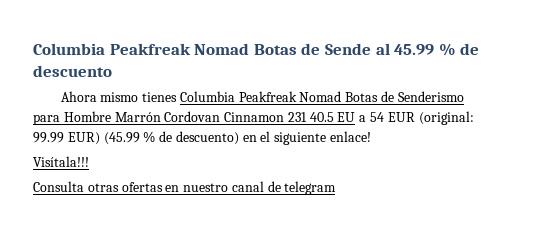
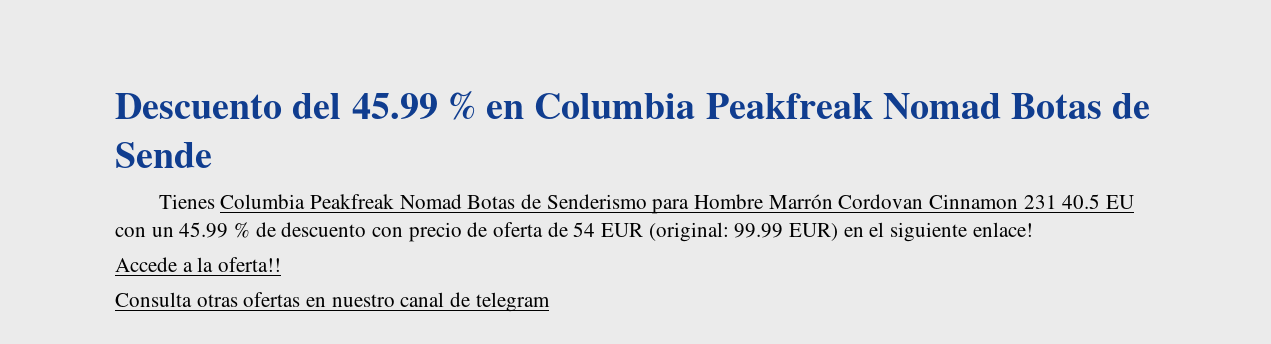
(33, 49) none -> [115,91,525,120] Descuento del 45.99 % en
[375,43,480,56] [33,65,112,77] [60,91,178,102] al 45.99 % de descuento // Ahora mismo tienes -> [158,194,215,209] // Tienes
[359,115,367,122] a -> [115,222,568,242] con un 45.99 % de descuento con precio de oferta de
[103,131,239,145] (45.99 % de descuento) -> (839, 232) none
[33,156,89,167] Visítala!!! -> [115,257,282,272] Accede a la oferta!!

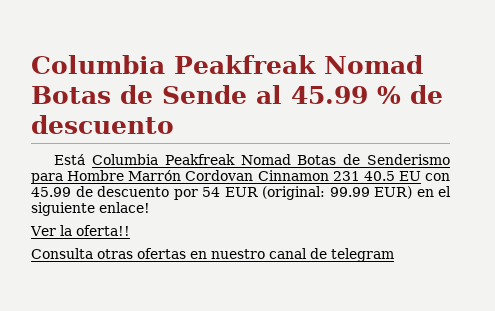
[115,91,525,120] Descuento del 45.99 % en -> (31, 64) none
[158,194,215,209] // Tienes -> [256,85,443,104] [31,115,174,134] [54,154,86,165] al 45.99 % de descuento // Está
[151,222,568,242] un 45.99 % de descuento con precio de oferta de -> [31,186,198,200] 45.99 de descuento por
[115,257,193,272] Accede a -> [30,226,56,236] Ver

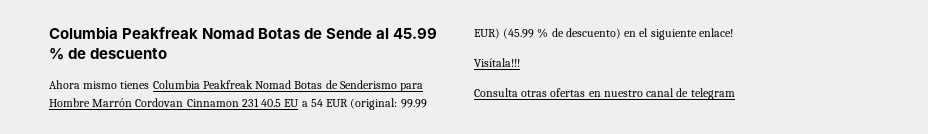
[54,154,86,165] Está -> [49,80,150,89] Ahora mismo tienes
[425,173,450,181] [31,186,198,200] con 45.99 de descuento por -> [301,101,308,107] a
(412, 192) none -> [503,28,621,39] (45.99 % de descuento)
[30,225,130,236] Ver la oferta!! -> [474,58,520,67] Visítala!!!

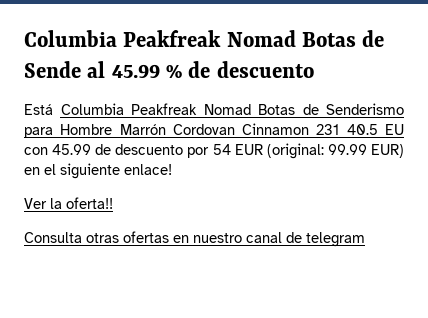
[49,80,150,89] Ahora mismo tienes -> [24,104,53,115] Está
[301,101,308,107] a -> [24,144,210,158] con 45.99 de descuento por
[503,28,621,39] (45.99 % de descuento) -> (404, 151) none
[474,58,520,67] Visítala!!! -> [24,197,113,209] Ver la oferta!!

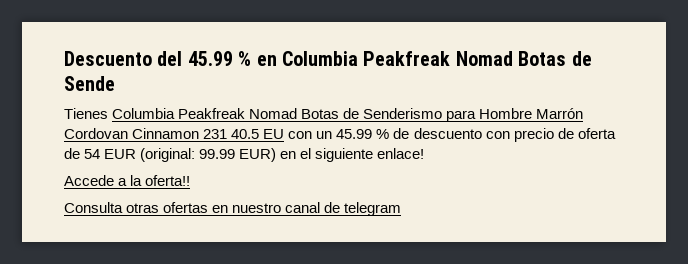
(24, 38) none -> [64,51,277,66] Descuento del 45.99 % en
[87,61,314,78] [24,104,53,115] al 45.99 % de descuento // Está -> [64,108,108,119] // Tienes
[52,144,210,158] 45.99 de descuento por -> [316,128,616,142] [64,148,80,159] un 45.99 % de descuento con precio de oferta de
[24,198,47,209] Ver -> [64,175,128,186] Accede a

